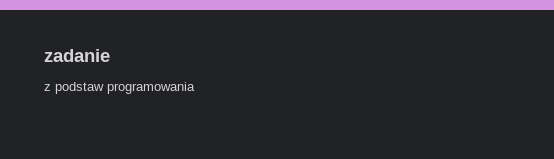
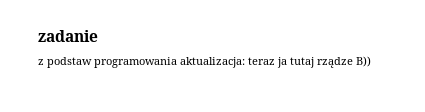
(195, 88) none -> [180,56,371,68] aktualizacja: teraz ja tutaj rządze B))

